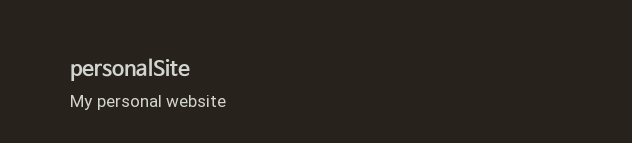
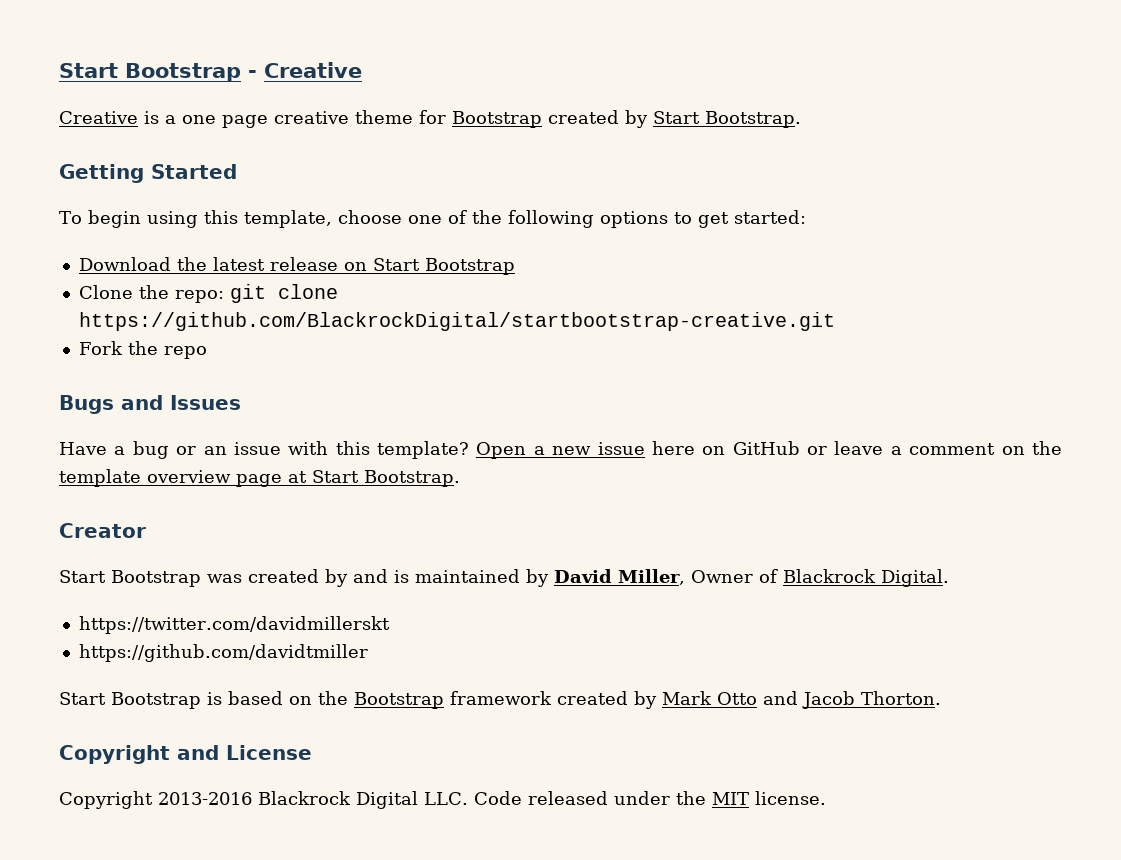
[70,58,190,81] [70,95,227,110] personalSite // My personal website -> [59,62,362,82] [59,110,801,128] [59,164,237,183] [59,210,806,228] [78,257,515,275] [78,284,338,303] [78,312,835,331] [78,341,207,359] [59,395,241,414] [59,441,1063,459] [59,469,460,487] [59,523,146,538] [59,569,949,587] [78,616,390,634] [78,644,368,662] [59,691,941,709] [59,745,312,764] [59,791,826,809] Start Bootstrap - Creative // Creative is a one page creative theme for Bootstrap created by Start Bootstrap. // Getting Started // To begin using this template, choose one of the following options to get started: // Download the latest release on Start Bootstrap // Clone the repo: git clone https://github.com/BlackrockDigital/startbootstrap-creative.git // Fork the repo // Bugs and Issues // Have a bug or an issue with this template? Open a new issue here on GitHub or leave a comment on the template overview page at Start Bootstrap. // Creator // Start Bootstrap was created by and is maintained by David Miller, Owner of Blackrock Digital. // https://twitter.com/davidmillerskt // https://github.com/davidtmiller // Start Bootstrap is based on the Bootstrap framework created by Mark Otto and Jacob Thorton. // Copyright and License // Copyright 2013-2016 Blackrock Digital LLC. Code released under the MIT license.

